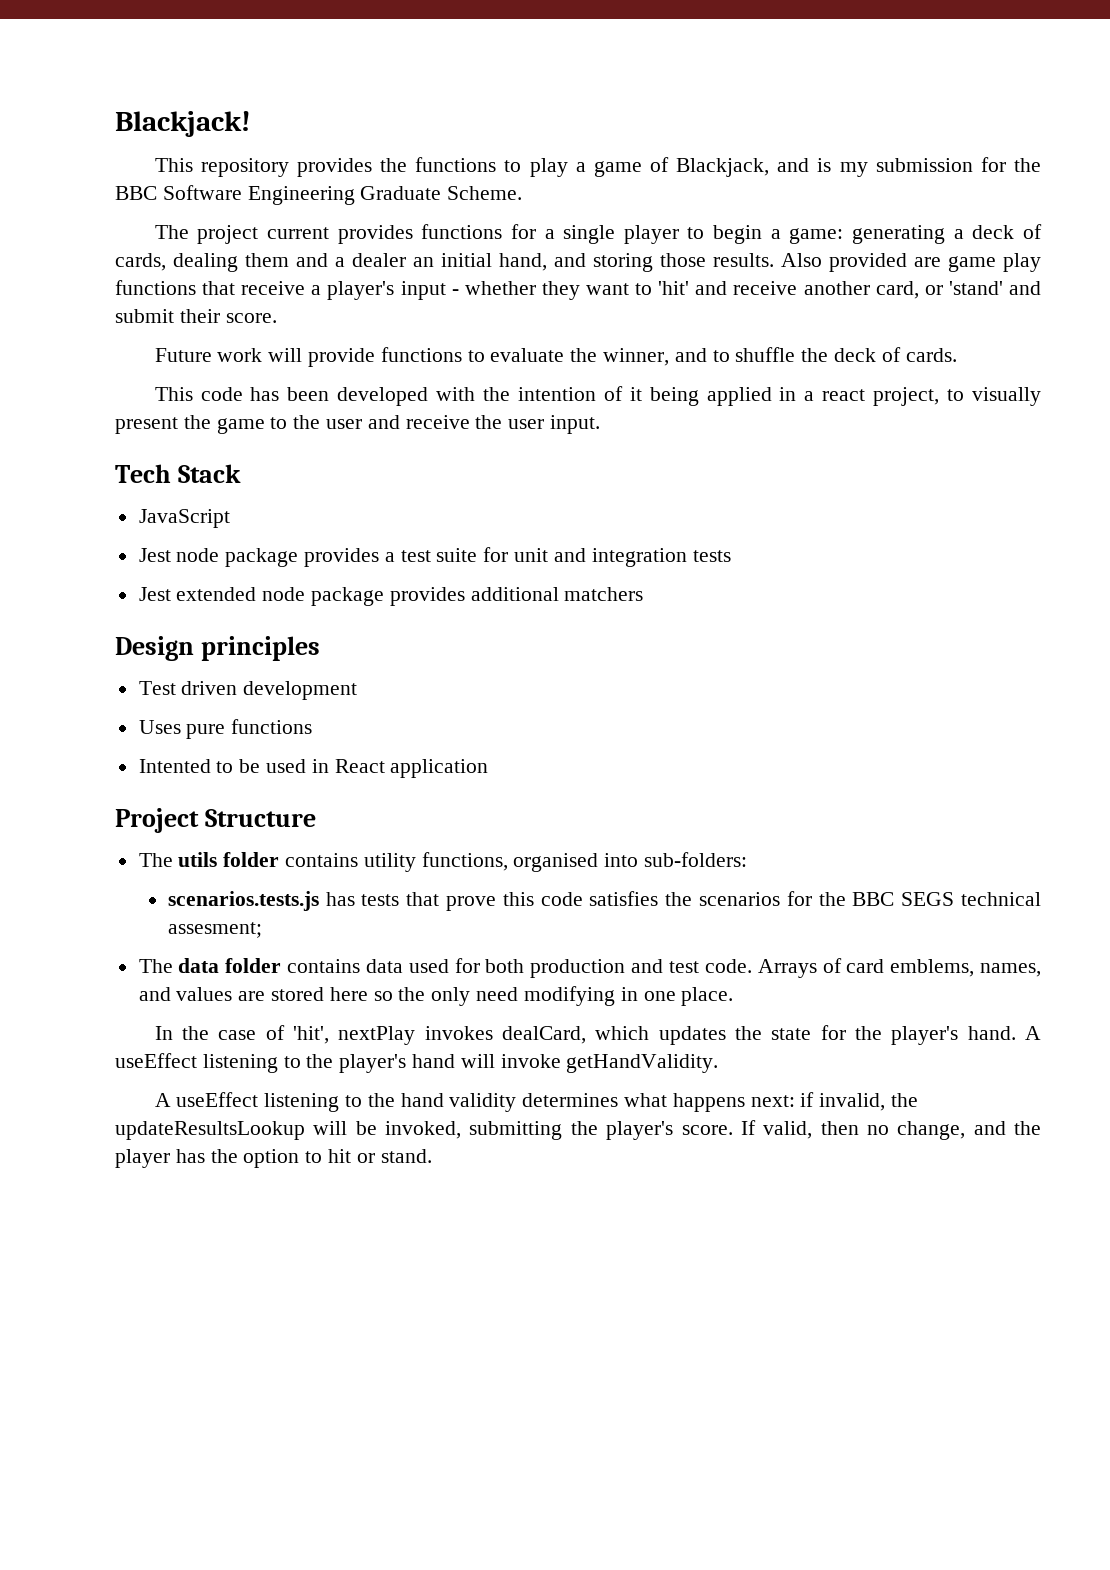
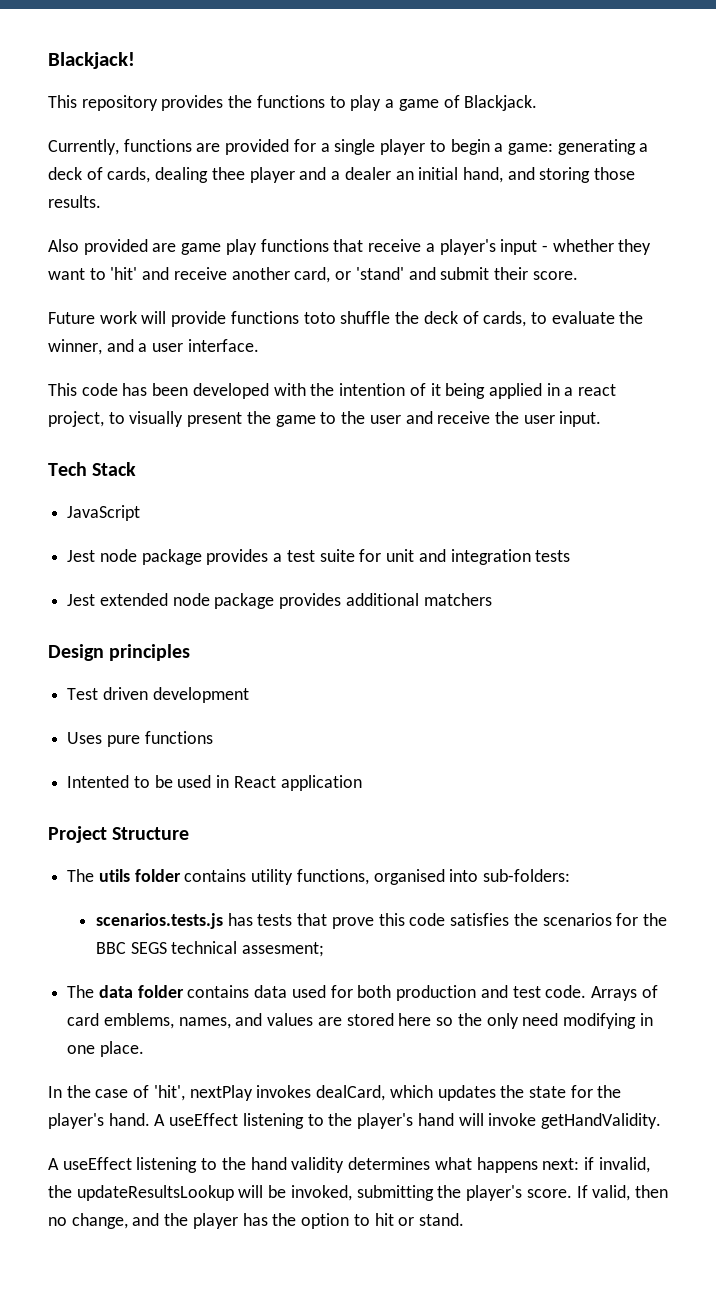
[676,157,1042,177] [115,185,523,205] [154,224,503,244] Blackjack, and is my submission for the BBC Software Engineering Graduate Scheme. // The project current provides functions -> [464,95,538,111] [48,139,290,155] Blackjack. // Currently, functions are provided
[245,253,289,267] them -> [211,167,295,183] thee player
(774, 260) none -> (101, 201) //
(462, 354) none -> [303,311,527,327] toto shuffle the deck of cards,
[712,347,957,362] to shuffle the deck of cards. -> [138,339,259,352] a user interface.

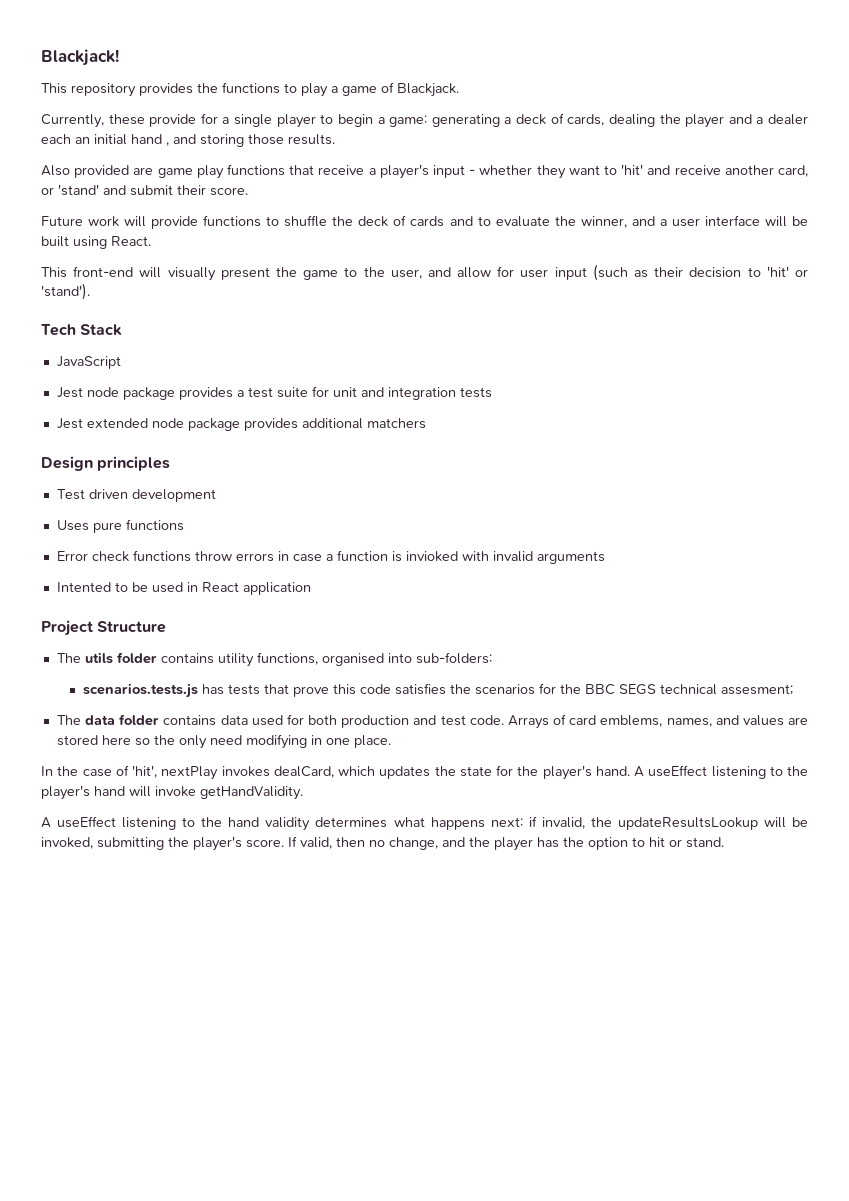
[123,139,290,155] functions are provided -> [108,114,197,127] these provide
[211,167,245,180] thee -> [659,114,681,124] the
(391, 173) none -> [41,134,71,144] each
[462,167,503,183] hand, -> [131,134,169,146] hand ,
[303,312,336,324] toto -> [266,216,280,226] to
[483,311,527,327] cards, -> [410,216,473,227] cards and
[187,339,259,352] [48,383,617,399] [48,411,125,427] interface. // This code has been developed with the intention of it being applied in a react project, to -> [704,215,808,227] [41,236,151,249] [41,266,162,278] interface will be built using React. // This front-end will
[369,411,602,427] user and receive the user input. -> [390,264,808,281] [41,283,90,300] user, and allow for user input (such as their decision to 'hit' or 'stand').
(213, 737) none -> [56,550,605,564] // Error check functions throw errors in case a function is invioked with invalid arguments

